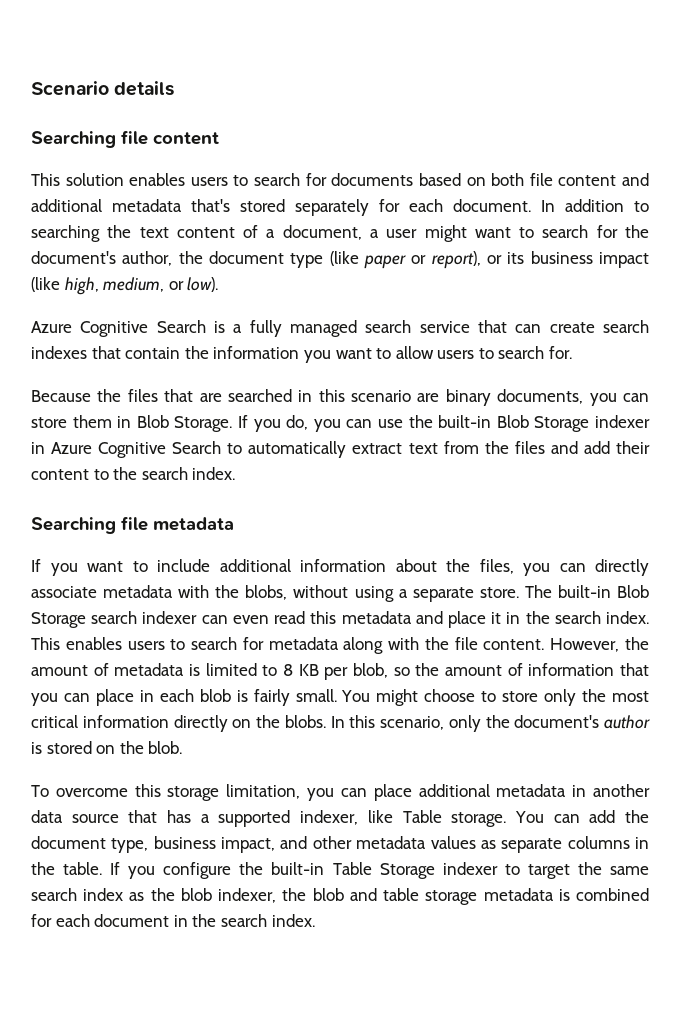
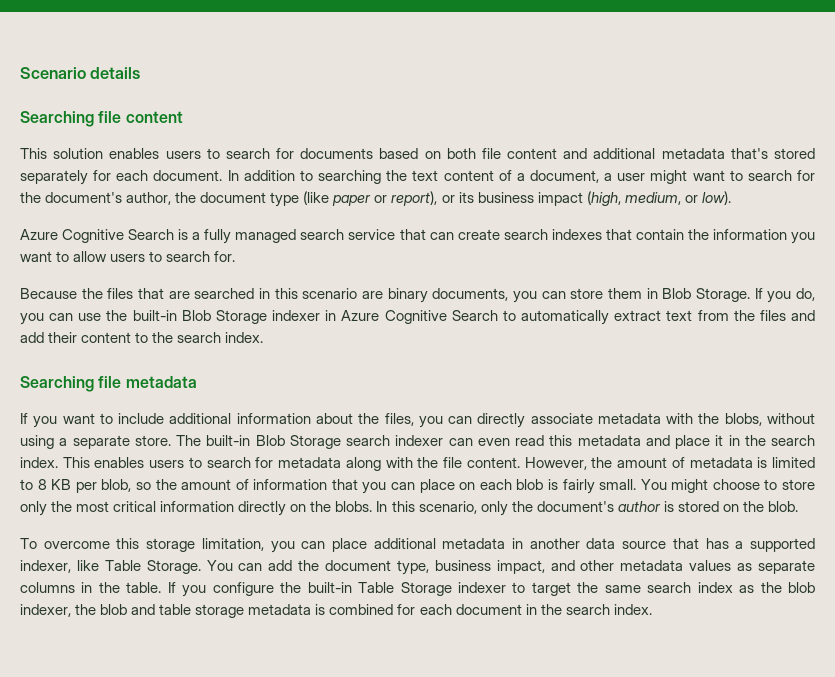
[31,277,99,295] (like high, -> [586,191,621,206] (high,
[139,690,154,702] in -> [459,482,476,490] on
[451,812,507,827] storage. -> [146,560,201,574] Storage.

